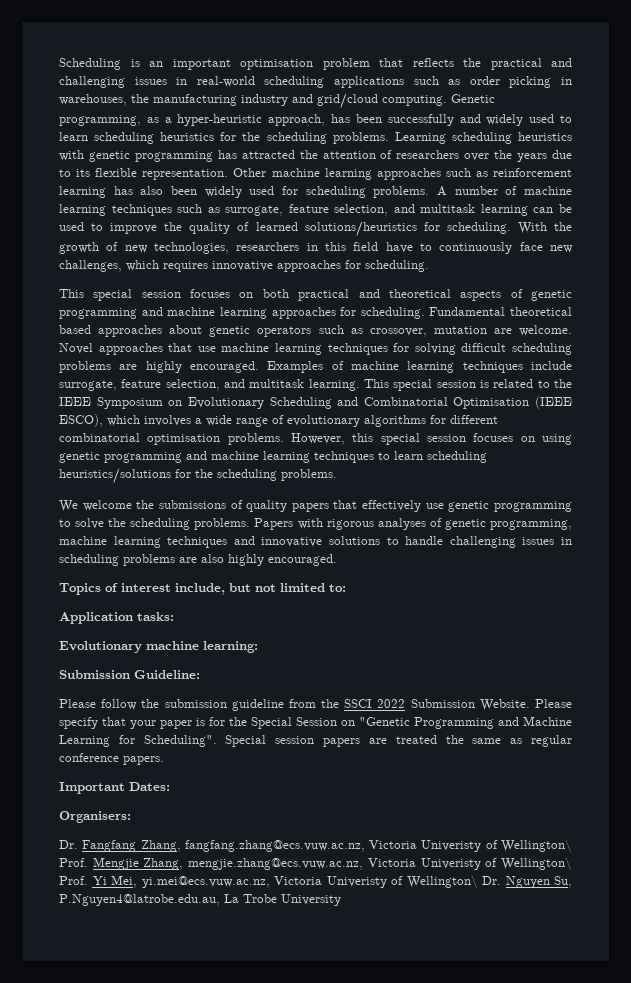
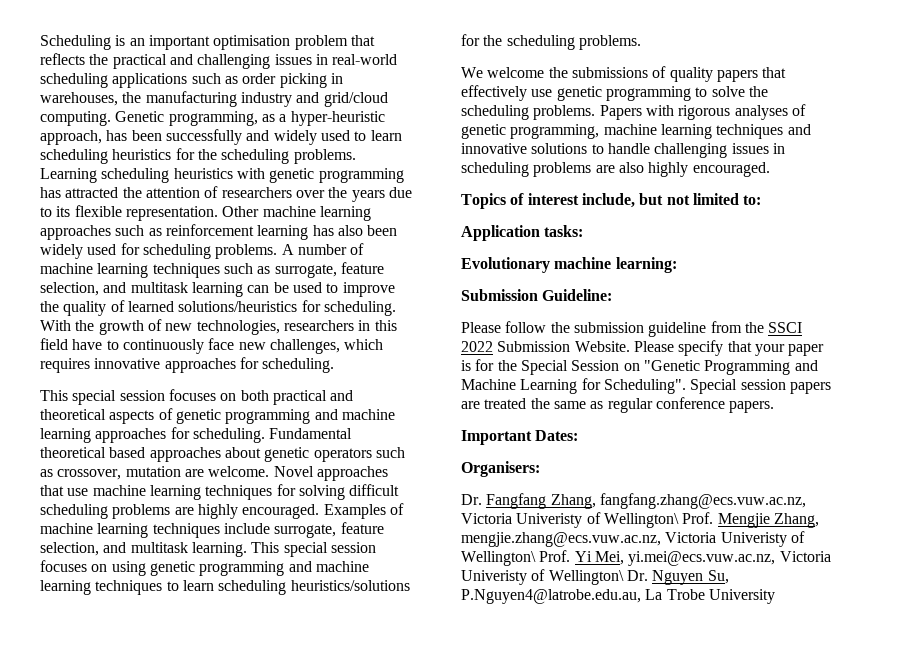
[480,379,572,388] [59,396,572,409] [59,414,498,427] [59,433,466,445] is related to the IEEE Symposium on Evolutionary Scheduling and Combinatorial Optimisation (IEEE ESCO), which involves a wide range of evolutionary algorithms for different combinatorial optimisation problems. However, this special session -> (376, 547) none

